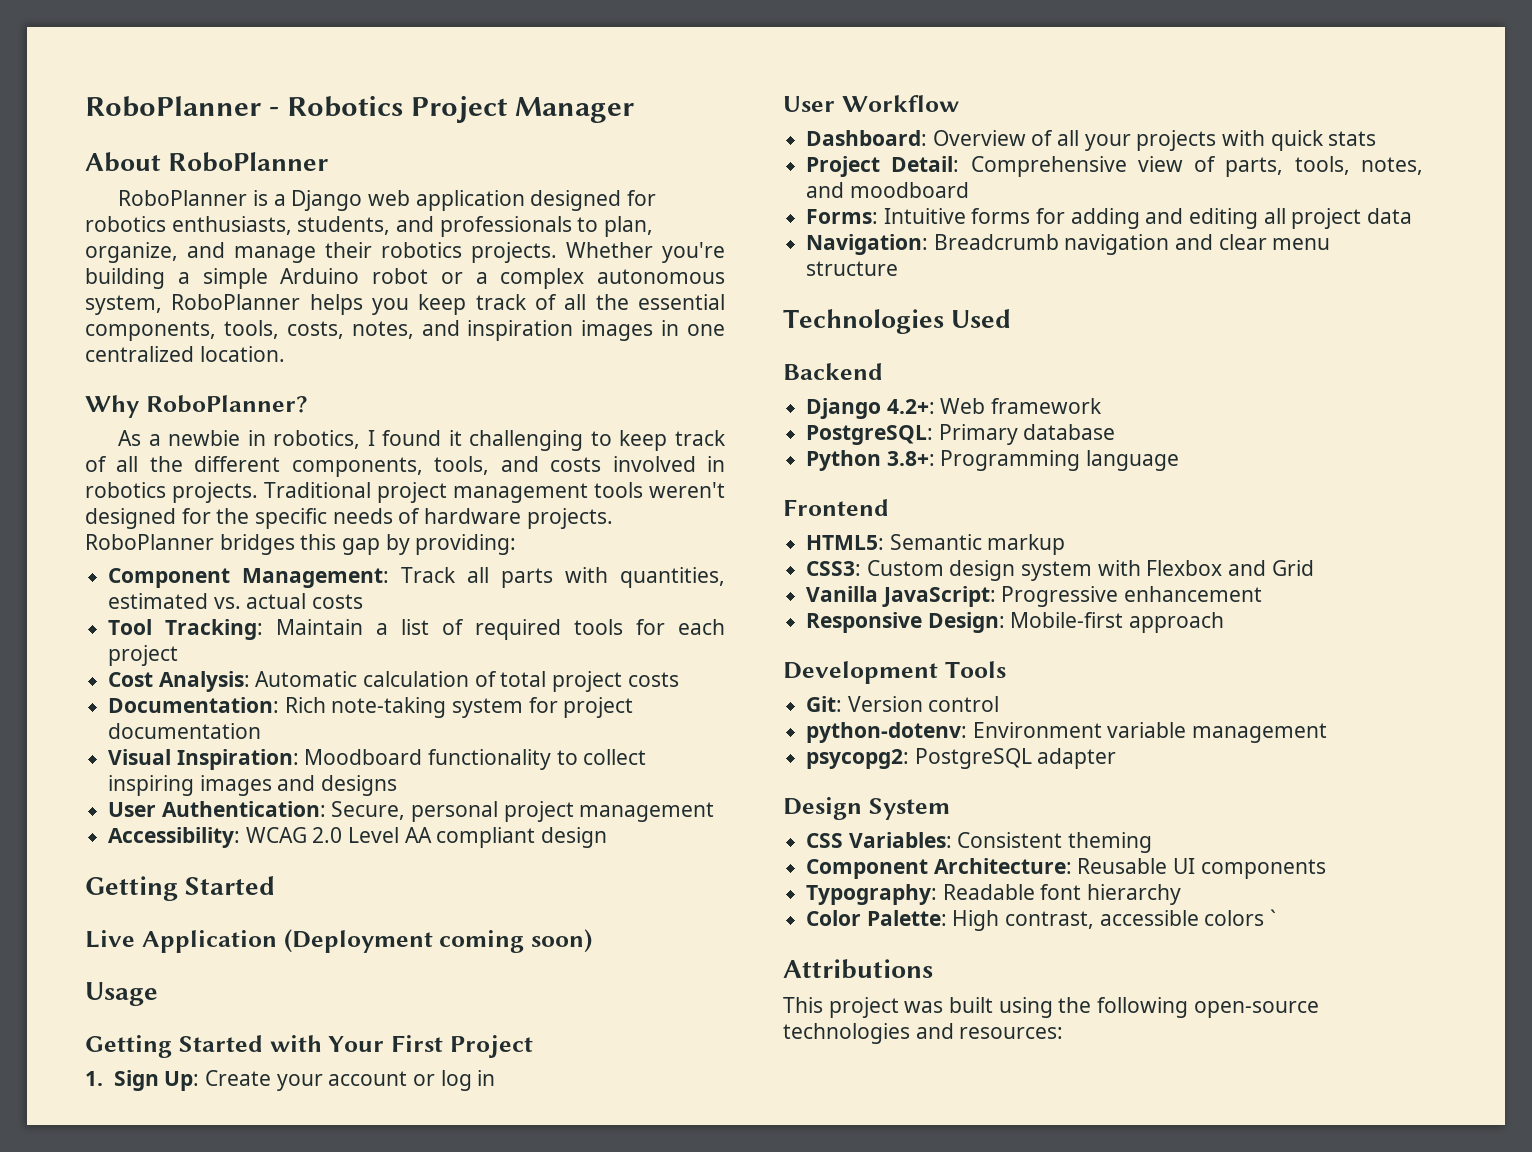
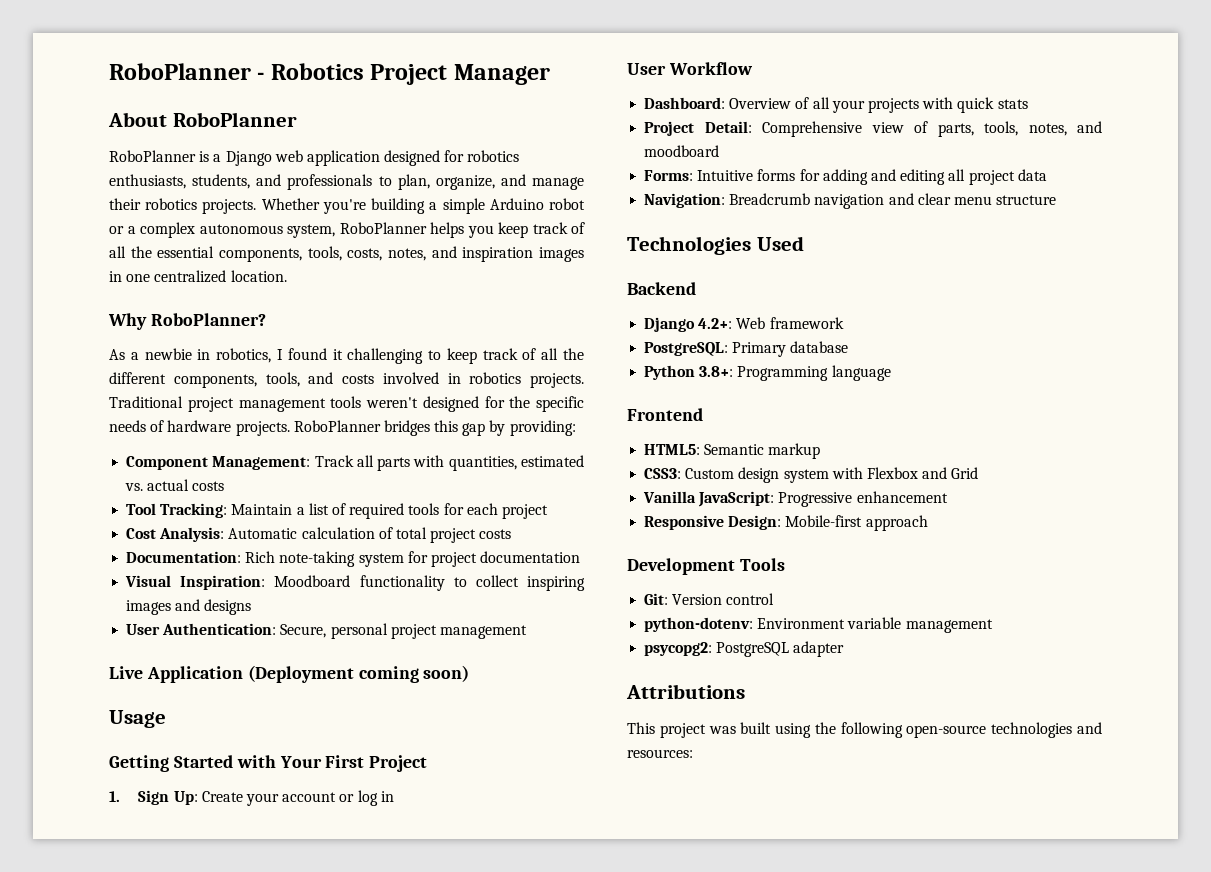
[108,827,608,848] [85,876,276,901] // Accessibility: WCAG 2.0 Level AA compliant design // Getting Started -> (527, 632) none
[783,797,950,820] [806,832,1153,853] [806,858,1326,879] [806,884,1182,905] [806,909,1277,931] // Design System // CSS Variables: Consistent theming // Component Architecture: Reusable UI components // Typography: Readable font hierarchy // Color Palette: High contrast, accessible colors ` -> (845, 649) none

